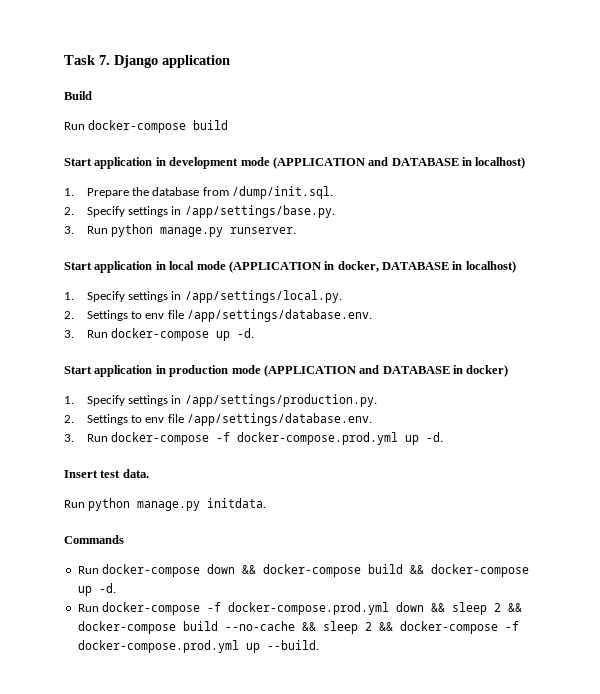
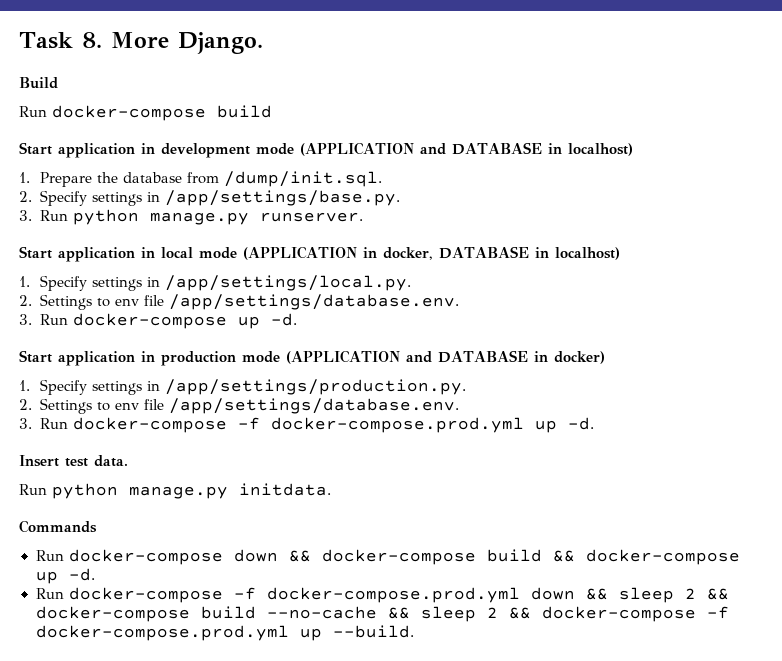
[99,55,230,68] 7. Django application -> [81,32,263,54] 8. More Django.

